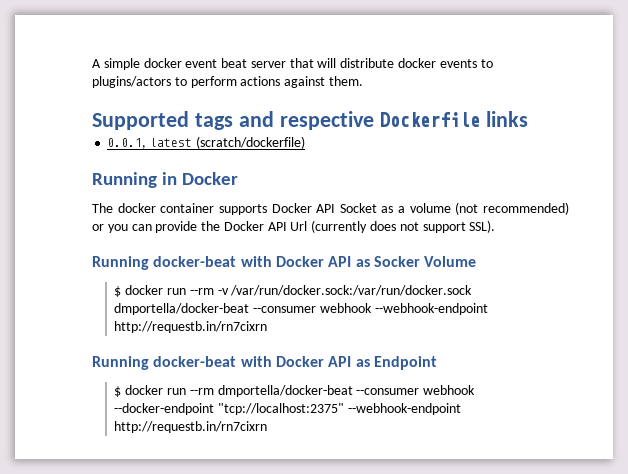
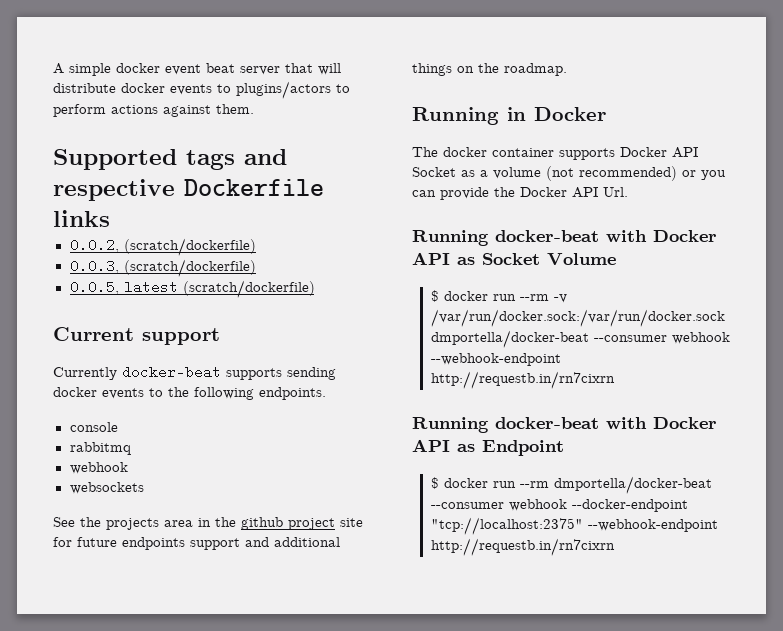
[107,136,305,149] 0.0.1, latest (scratch/dockerfile) -> [69,238,256,256] [69,259,256,277] [69,280,315,298] [53,327,220,345] [53,365,336,380] [53,387,326,400] [69,422,118,432] [69,442,131,455] [69,462,128,474] [69,482,144,494] [53,517,363,530] [53,537,340,550] [412,63,567,76] 0.0.2, (scratch/dockerfile) // 0.0.3, (scratch/dockerfile) // 0.0.5, latest (scratch/dockerfile) // Current support // Currently docker-beat supports sending docker events to the following endpoints. // console // rabbitmq // webhook // websockets // See the projects area in the github project site for future endpoints support and additional things on the roadmap.
[290,220,496,233] [92,256,420,270] Url (currently does not support SSL). // Running docker-beat with Docker API as Socker -> [603,187,628,197] [412,230,717,246] [412,252,540,265] Url. // Running docker-beat with Docker API as Socket

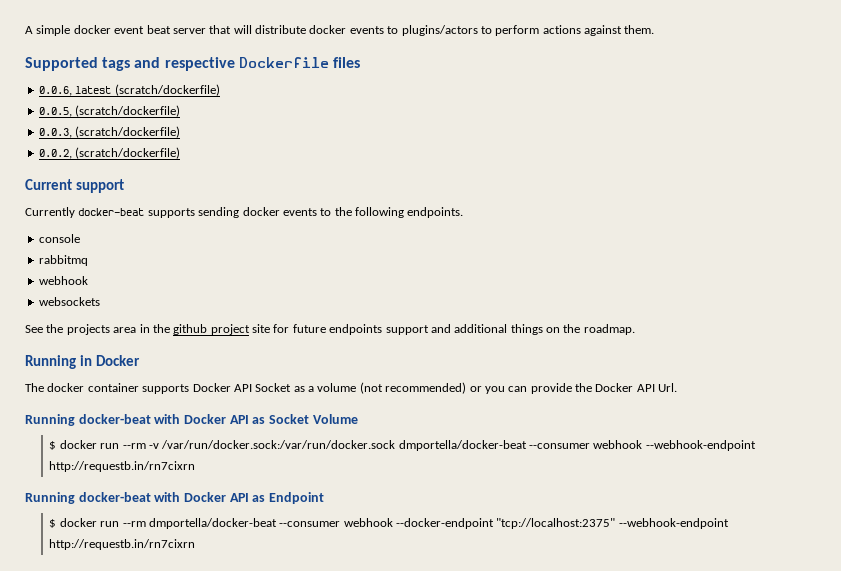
[53,210,110,227] [69,238,119,253] links // 0.0.2, -> [332,57,360,68] [38,84,220,96] [38,107,72,117] files // 0.0.6, latest (scratch/dockerfile) // 0.0.5,
[69,280,178,295] 0.0.5, latest -> [38,149,72,159] 0.0.2,

